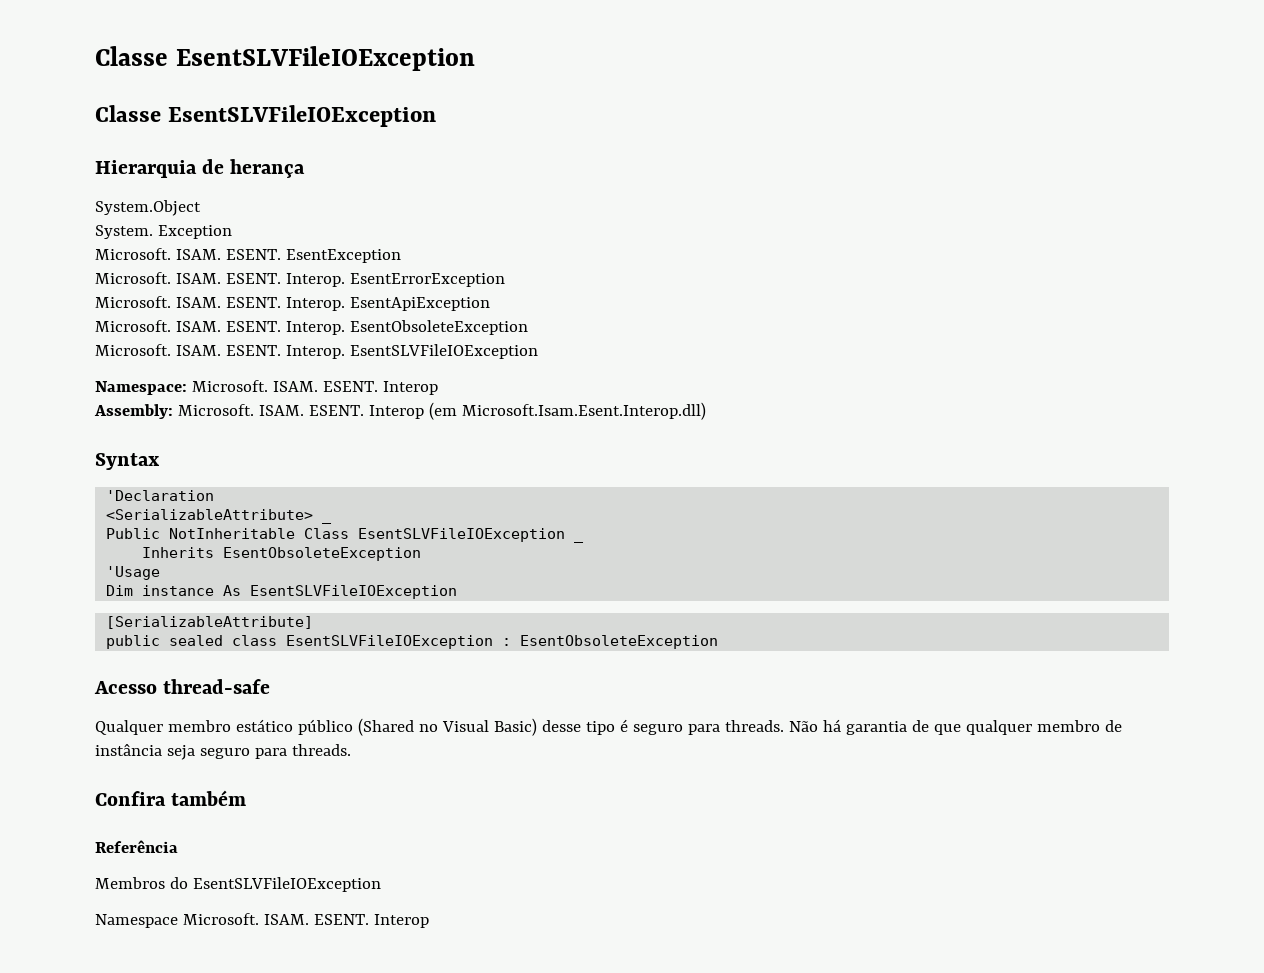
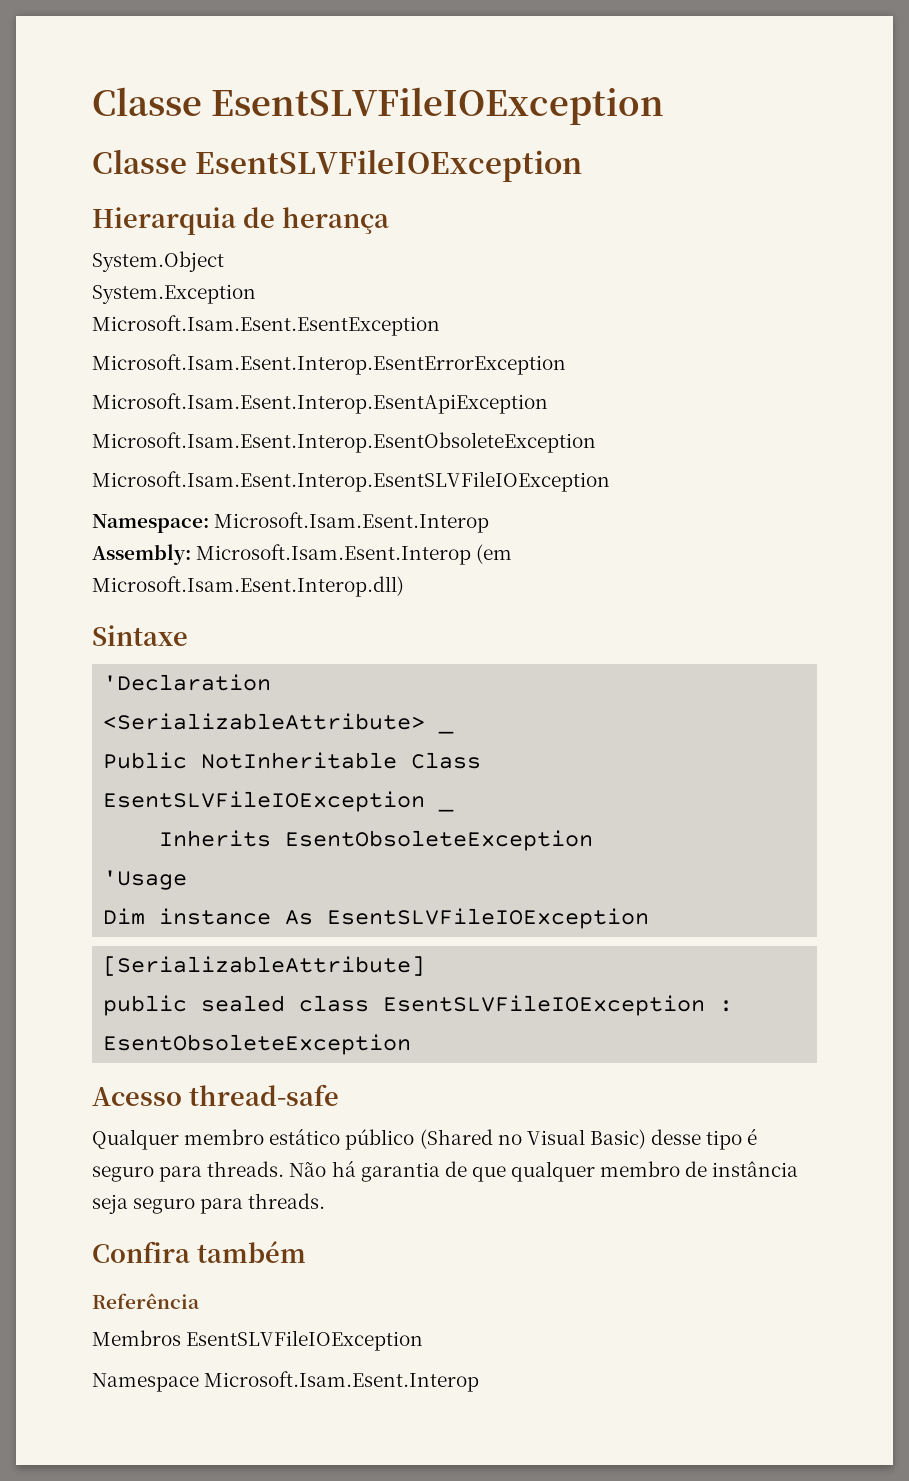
[95,225,232,239] [95,248,401,263] [95,272,505,287] [95,296,490,311] [95,320,528,335] [95,344,538,359] [95,380,438,395] [94,404,424,419] System. Exception // Microsoft. ISAM. ESENT. EsentException // Microsoft. ISAM. ESENT. Interop. EsentErrorException // Microsoft. ISAM. ESENT. Interop. EsentApiException // Microsoft. ISAM. ESENT. Interop. EsentObsoleteException // Microsoft. ISAM. ESENT. Interop. EsentSLVFileIOException // Namespace: Microsoft. ISAM. ESENT. Interop // Assembly: Microsoft. ISAM. ESENT. Interop -> [92,284,256,304] [92,315,440,336] [92,354,566,375] [92,393,548,414] [92,432,596,453] [92,471,610,492] [92,512,490,533] [92,544,472,565] System.Exception // Microsoft.Isam.Esent.EsentException // Microsoft.Isam.Esent.Interop.EsentErrorException // Microsoft.Isam.Esent.Interop.EsentApiException // Microsoft.Isam.Esent.Interop.EsentObsoleteException // Microsoft.Isam.Esent.Interop.EsentSLVFileIOException // Namespace: Microsoft.Isam.Esent.Interop // Assembly: Microsoft.Isam.Esent.Interop
[95,453,160,470] Syntax -> [92,625,188,646] Sintaxe
[169,877,188,889] do -> (181, 1338) none
[182,913,429,928] Microsoft. ISAM. ESENT. Interop -> [204,1371,480,1392] Microsoft.Isam.Esent.Interop

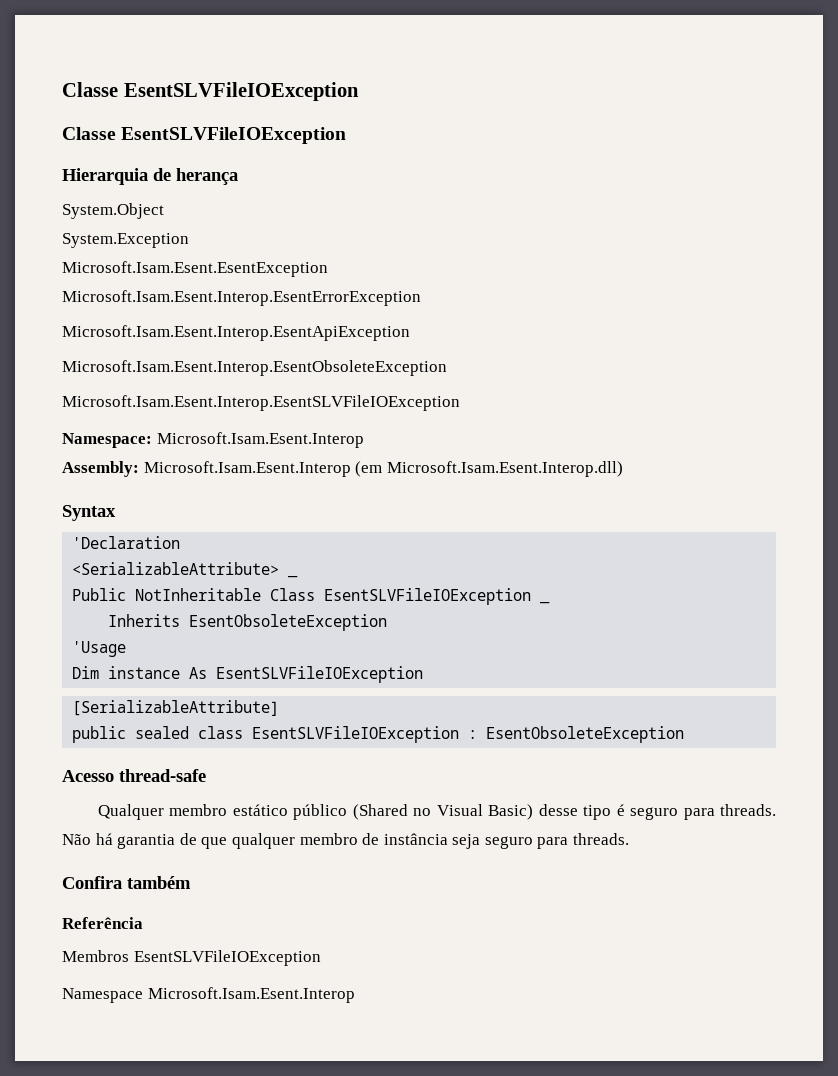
[92,625,188,646] Sintaxe -> [62,505,116,521] Syntax

